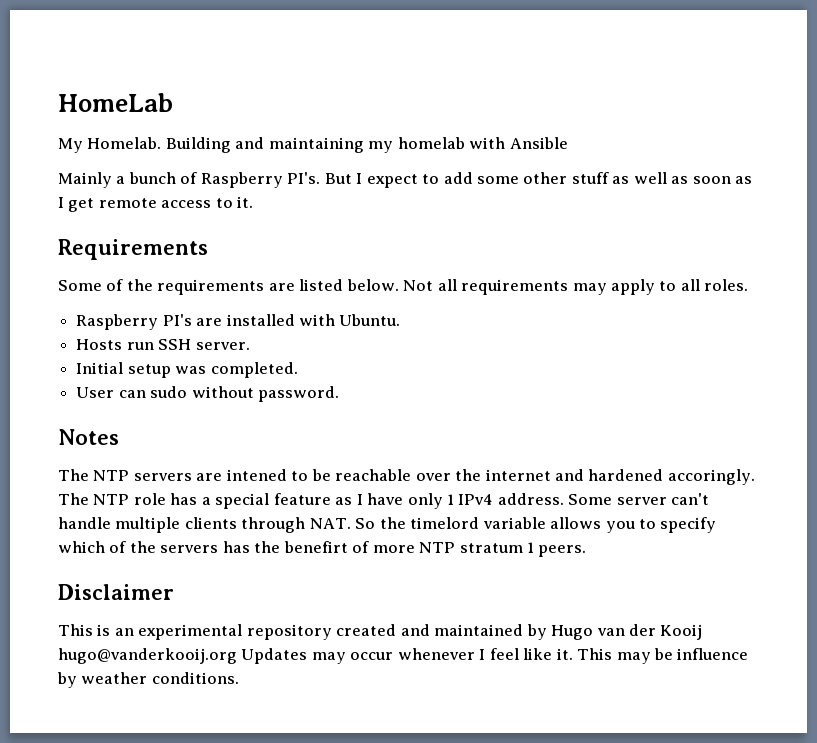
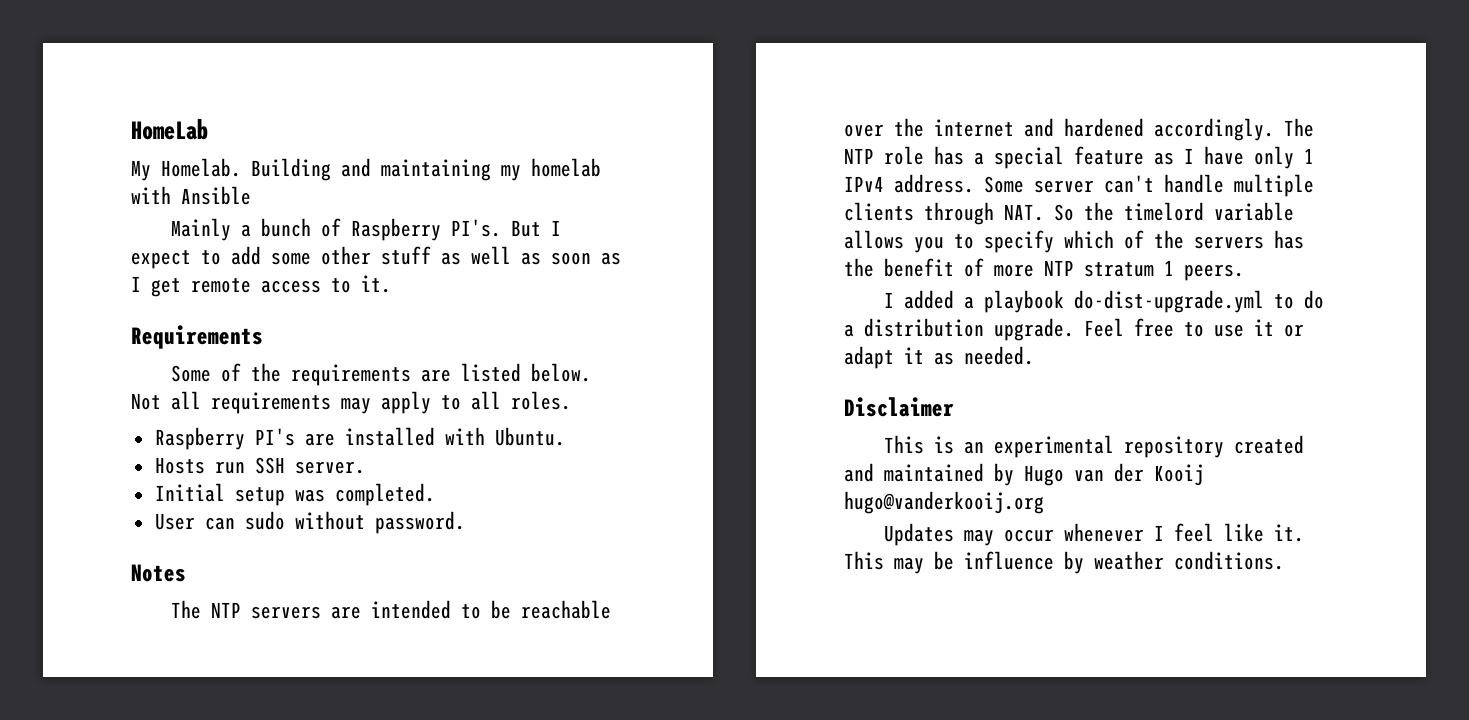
[226,469,287,481] intened -> [371,600,452,619] intended
[667,469,755,485] accoringly. -> [1154,118,1274,141] accordingly.
[283,541,348,553] benefirt -> [884,258,954,277] benefit
(587, 551) none -> [884,290,1325,313] [844,318,1304,341] [844,346,1034,369] // I added a playbook do-dist-upgrade.yml to do a distribution upgrade. Feel free to use it or adapt it as needed.
(237, 656) none -> (1044, 502) //

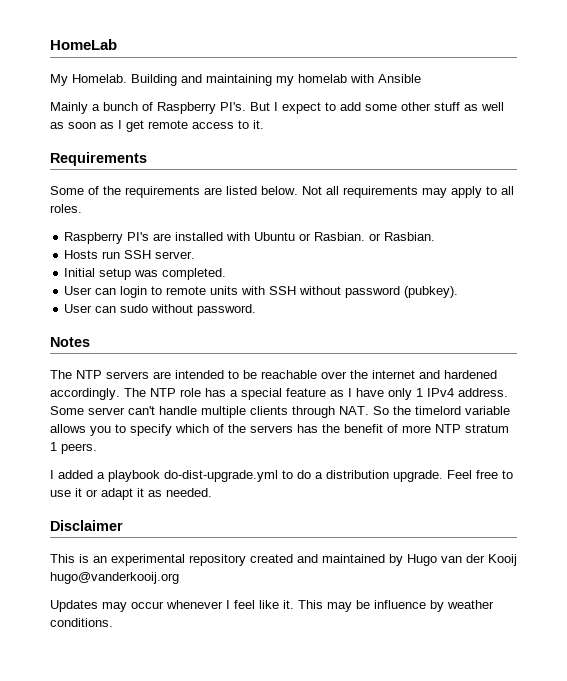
[494,427,565,446] Ubuntu. -> [254,232,436,241] Ubuntu or Rasbian. or Rasbian.
(435, 494) none -> [64,286,459,298] // User can login to remote units with SSH without password (pubkey).

